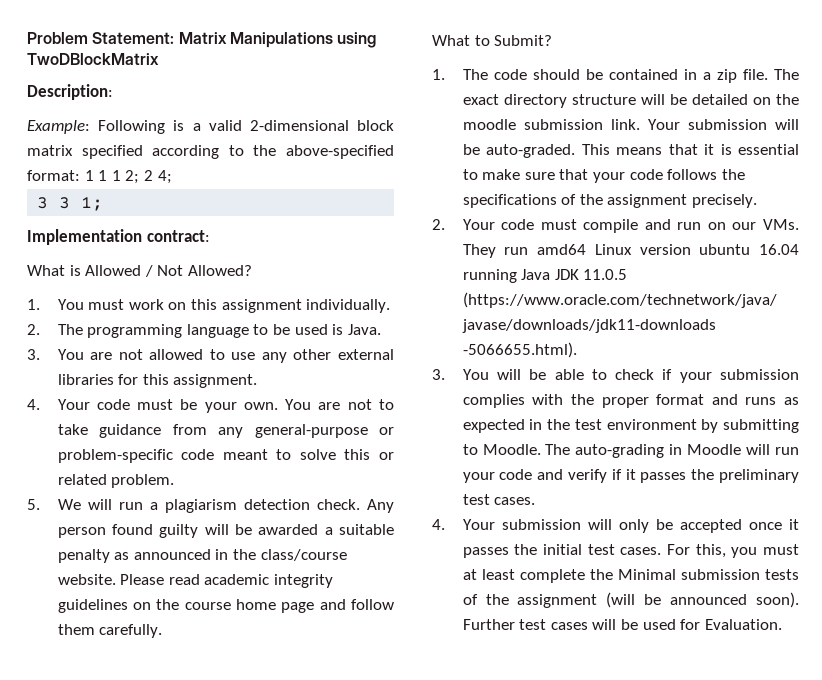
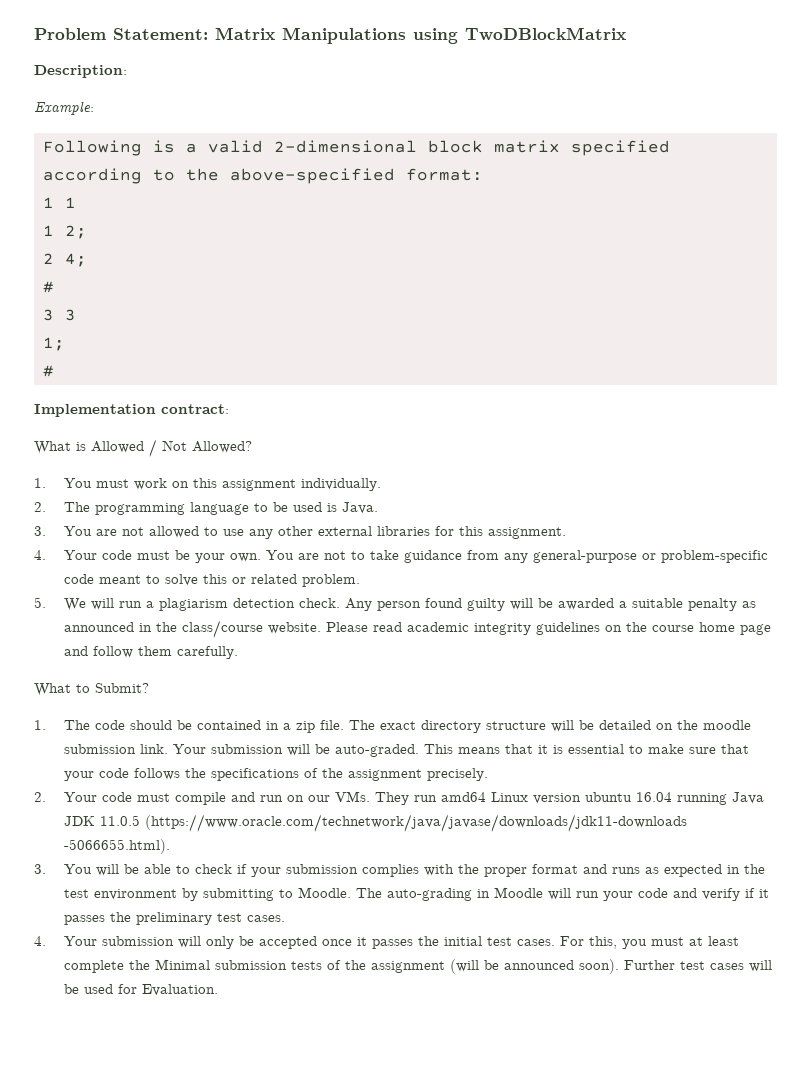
(90, 127) none -> (94, 108) //
[84,170,108,181] 1 1 -> [43,197,76,208] // 1 1 //
(140, 177) none -> (87, 232) //
(172, 177) none -> [43,281,54,293] // #
(71, 203) none -> (76, 315) //
(104, 203) none -> [43,365,54,377] // #

